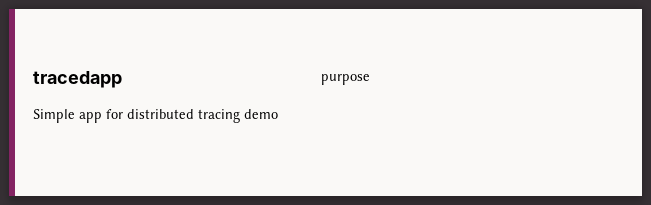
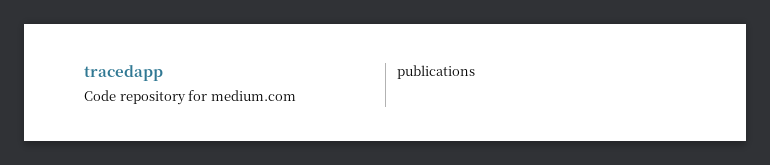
[33,109,278,123] [321,74,370,85] Simple app for distributed tracing demo purpose -> [84,90,296,105] [397,65,475,79] Code repository for medium.com publications

